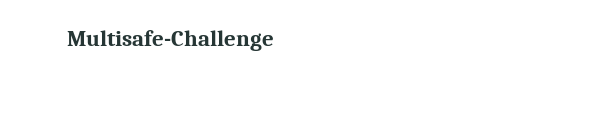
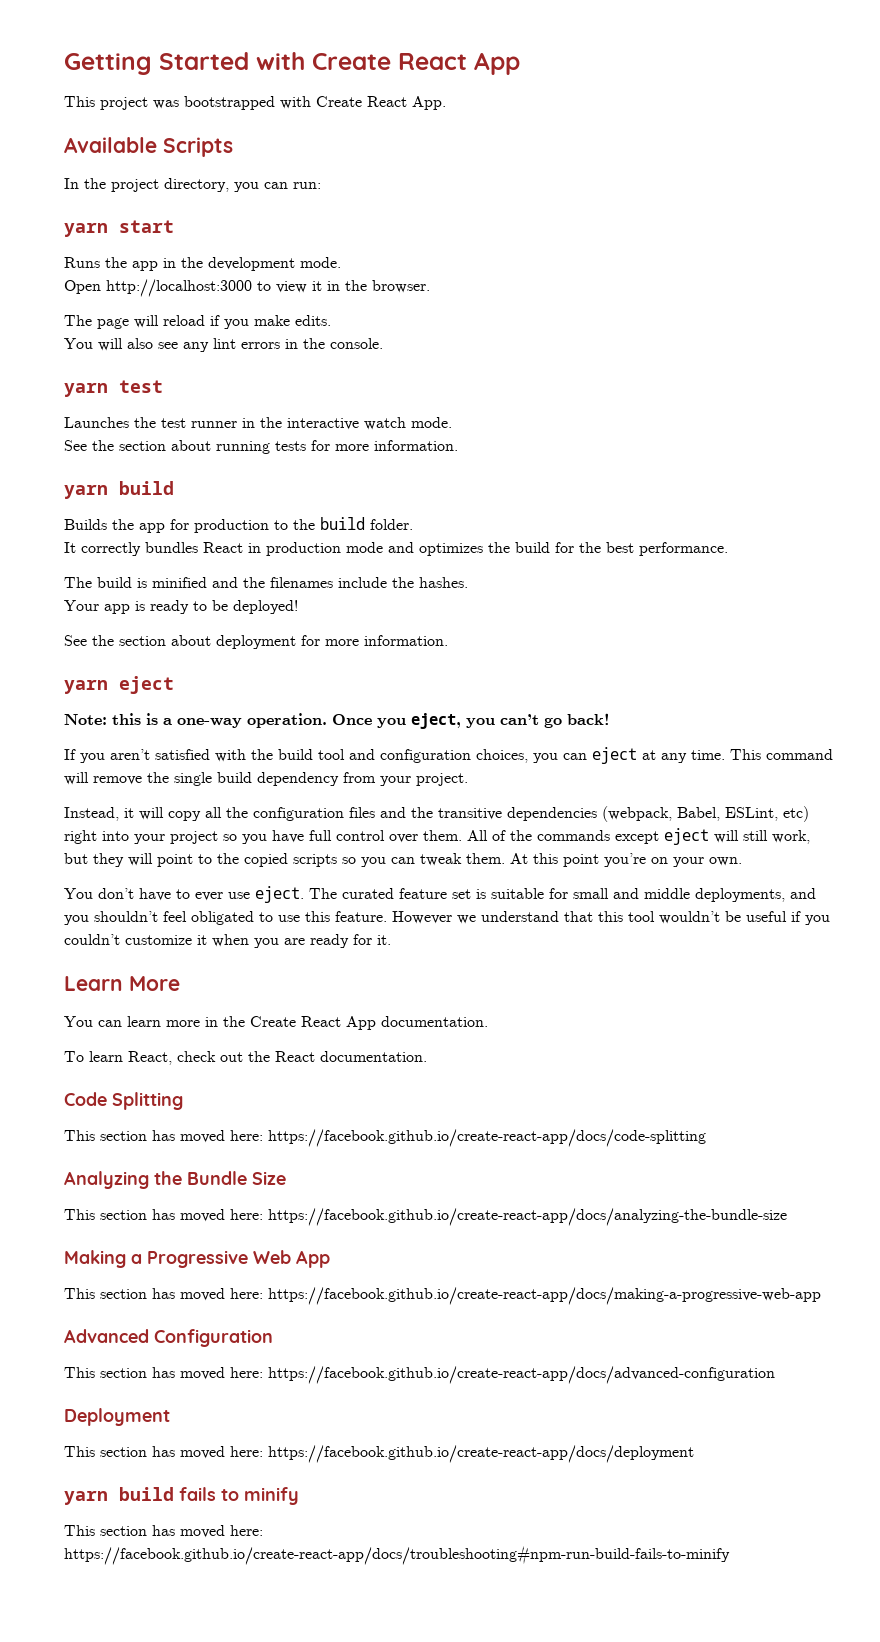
[67,30,274,51] Multisafe-Challenge -> [64,52,520,75] [64,96,446,110] [64,137,233,157] [64,178,321,192] [64,220,174,237] [64,257,341,271] [64,279,430,297] [64,315,331,329] [64,338,383,352] [64,380,163,397] [64,417,452,430] [64,440,458,454] [64,481,174,499] [64,517,413,533] [64,542,728,556] [64,577,468,588] [64,600,298,614] [64,635,448,649] [64,676,174,694] [64,713,610,729] [64,747,833,764] [64,772,468,786] [64,806,809,822] [64,828,810,845] [64,853,742,867] [64,886,816,903] [64,911,830,925] [64,934,391,948] [64,976,180,991] [64,1016,488,1030] [64,1051,427,1065] [64,1092,183,1110] [64,1129,706,1147] [64,1171,286,1189] [64,1208,787,1226] [64,1250,330,1268] [64,1287,821,1305] [64,1329,273,1347] [64,1366,775,1384] [64,1408,170,1426] [64,1445,694,1463] [64,1487,299,1505] [64,1525,263,1538] [64,1545,730,1565] Getting Started with Create React App // This project was bootstrapped with Create React App. // Available Scripts // In the project directory, you can run: // yarn start // Runs the app in the development mode. // Open http://localhost:3000 to view it in the browser. // The page will reload if you make edits. // You will also see any lint errors in the console. // yarn test // Launches the test runner in the interactive watch mode. // See the section about running tests for more information. // yarn build // Builds the app for production to the build folder. // It correctly bundles React in production mode and optimizes the build for the best performance. // The build is minified and the filenames include the hashes. // Your app is ready to be deployed! // See the section about deployment for more information. // yarn eject // Note: this is a one-way operation. Once you eject, you can’t go back! // If you aren’t satisfied with the build tool and configuration choices, you can eject at any time. This command will remove the single build dependency from your project. // Instead, it will copy all the configuration files and the transitive dependencies (webpack, Babel, ESLint, etc) right into your project so you have full control over them. All of the commands except eject will still work, but they will point to the copied scripts so you can tweak them. At this point you’re on your own. // You don’t have to ever use eject. The curated feature set is suitable for small and middle deployments, and you shouldn’t feel obligated to use this feature. However we understand that this tool wouldn’t be useful if you couldn’t customize it when you are ready for it. // Learn More // You can learn more in the Create React App documentation. // To learn React, check out the React documentation. // Code Splitting // This section has moved here: https://facebook.github.io/create-react-app/docs/code-splitting // Analyzing the Bundle Size // This section has moved here: https://facebook.github.io/create-react-app/docs/analyzing-the-bundle-size // Making a Progressive Web App // This section has moved here: https://facebook.github.io/create-react-app/docs/making-a-progressive-web-app // Advanced Configuration // This section has moved here: https://facebook.github.io/create-react-app/docs/advanced-configuration // Deployment // This section has moved here: https://facebook.github.io/create-react-app/docs/deployment // yarn build fails to minify // This section has moved here: https://facebook.github.io/create-react-app/docs/troubleshooting#npm-run-build-fails-to-minify

